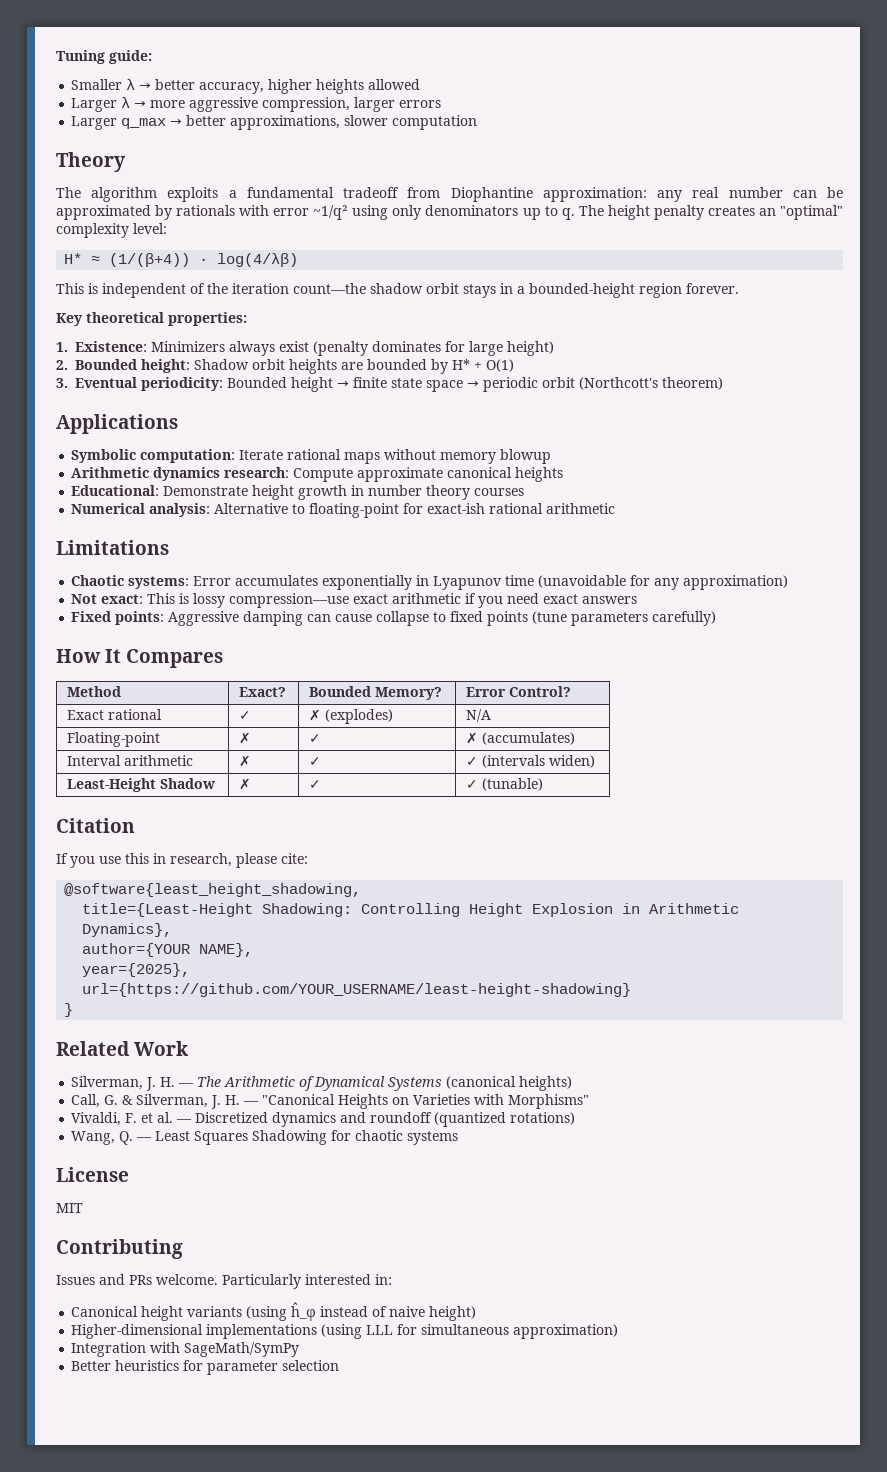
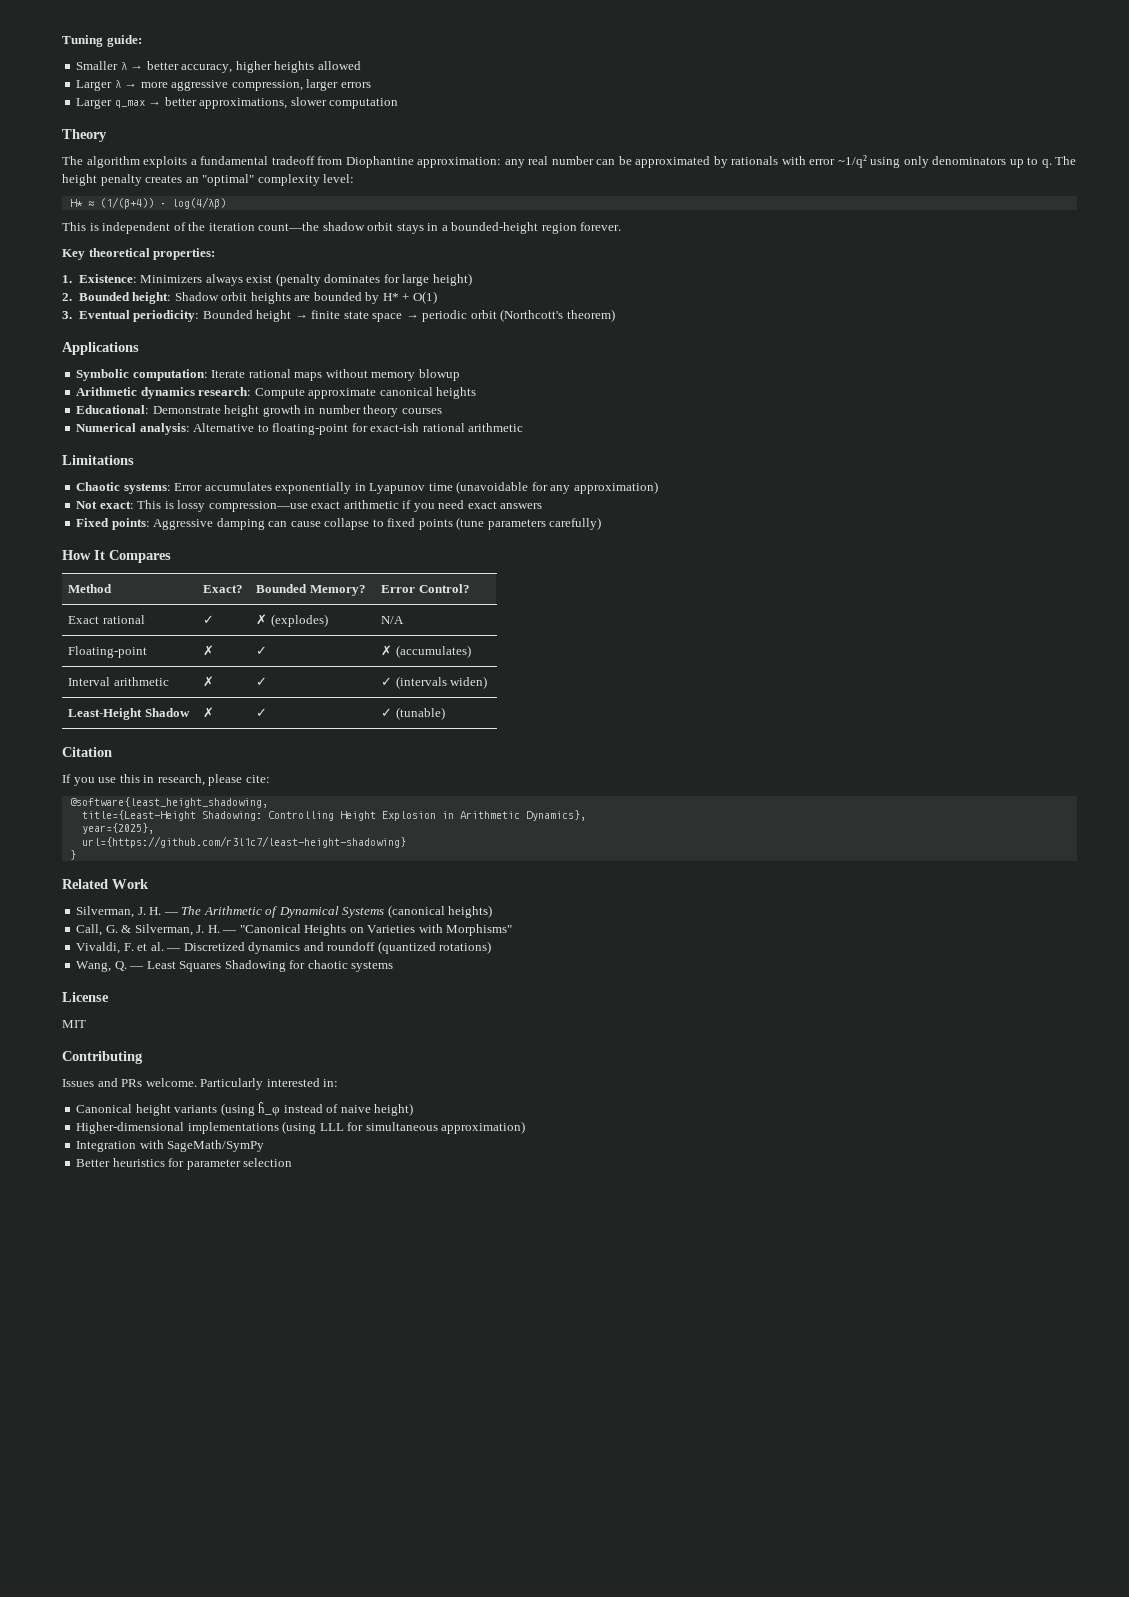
[82,943,254,957] // author={YOUR NAME}, -> (586, 815) none
[82,983,632,997] url={https://github.com/YOUR_USERNAME/least-height-shadowing} -> [81,836,406,848] url={https://github.com/r3l1c7/least-height-shadowing}

